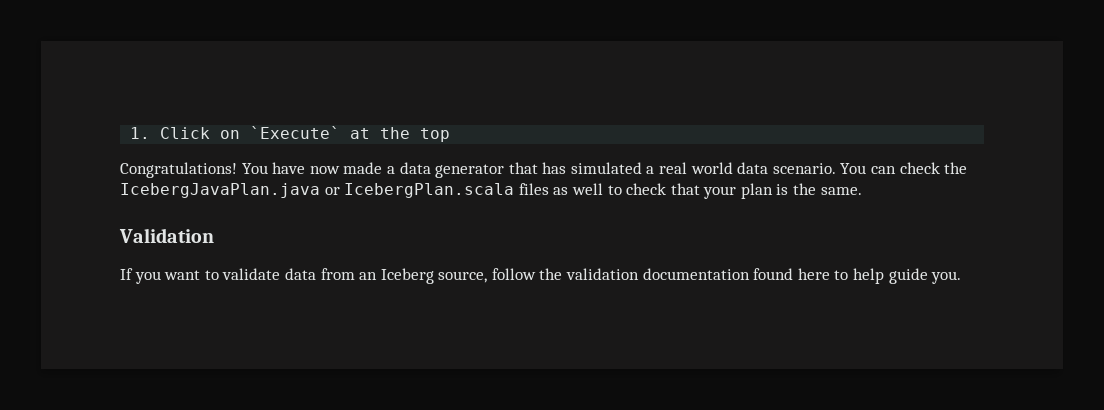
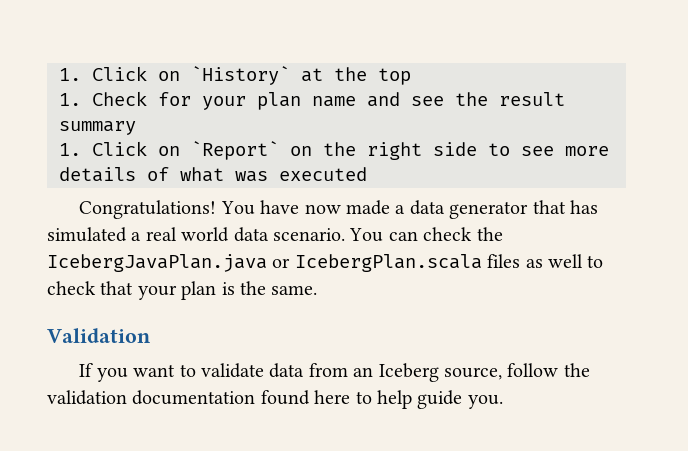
[130,126,341,139] 1. Click on `Execute` -> [59,66,290,85] 1. Click on `History`
(451, 135) none -> [59,91,565,110] [59,121,136,135] [59,141,609,160] [59,167,367,182] // 1. Check for your plan name and see the result summary // 1. Click on `Report` on the right side to see more details of what was executed

